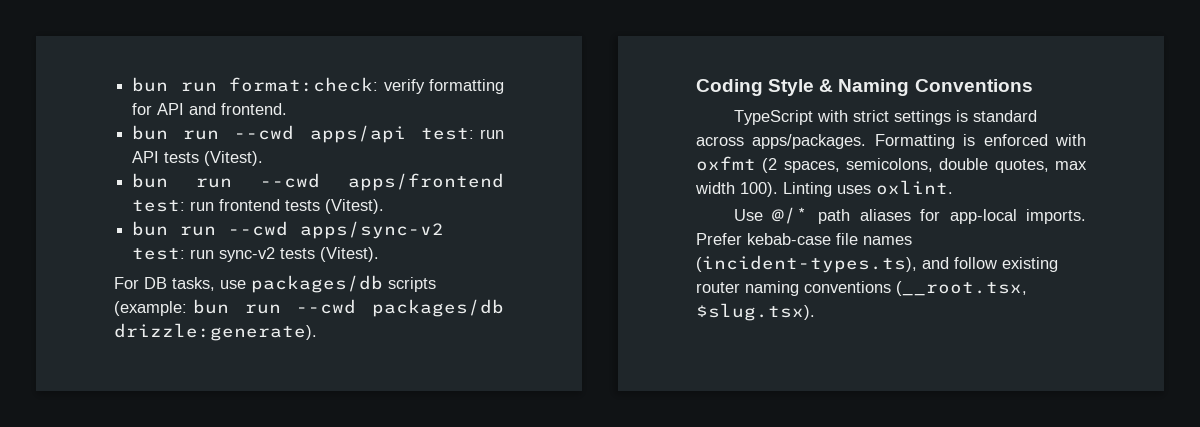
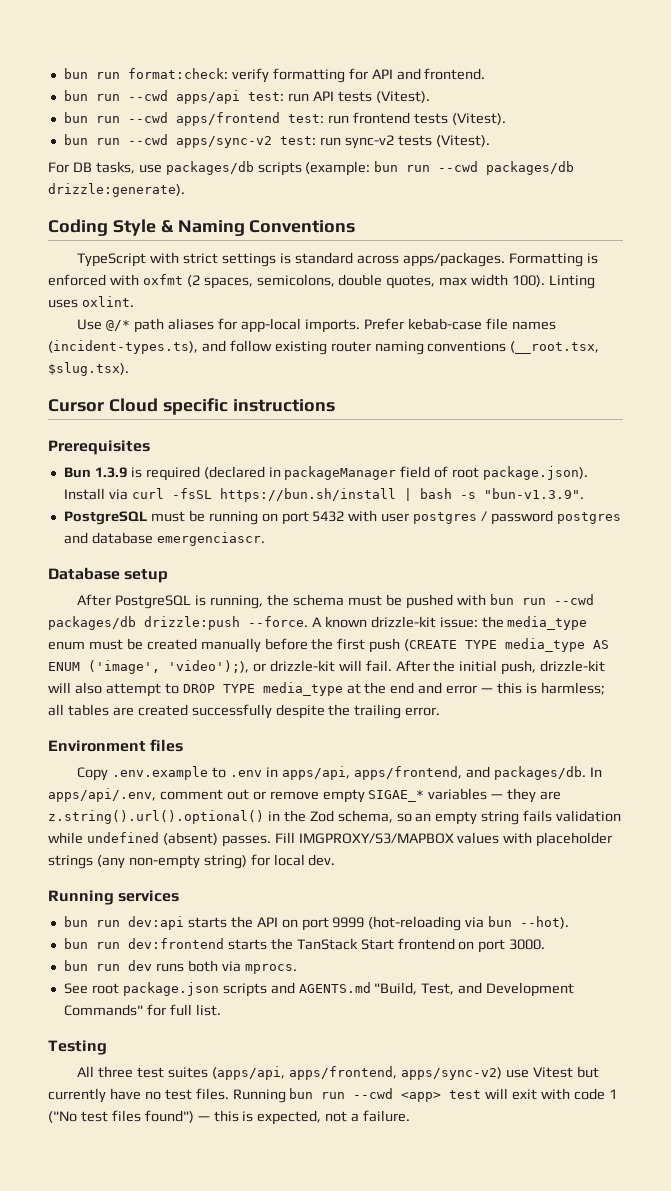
(815, 312) none -> [48,398,335,415] [48,440,150,455] [63,466,589,481] [63,488,584,502] [63,510,621,525] [63,532,265,546] [48,567,169,583] [77,594,594,609] [48,616,588,630] [48,638,610,653] [48,660,606,675] [48,682,605,697] [48,704,441,719] [48,739,184,752] [77,766,602,781] [48,788,562,803] [48,810,622,825] [48,832,613,847] [48,854,336,869] [48,890,180,905] [63,916,570,931] [63,938,546,953] [63,960,297,974] [63,982,575,997] [63,1004,221,1016] [48,1040,107,1055] [77,1066,599,1080] [48,1088,618,1103] [48,1110,411,1125] // Cursor Cloud specific instructions // Prerequisites // Bun 1.3.9 is required (declared in packageManager field of root package.json). Install via curl -fsSL https://bun.sh/install | bash -s "bun-v1.3.9". // PostgreSQL must be running on port 5432 with user postgres / password postgres and database emergenciascr. // Database setup // After PostgreSQL is running, the schema must be pushed with bun run --cwd packages/db drizzle:push --force. A known drizzle-kit issue: the media_type enum must be created manually before the first push (CREATE TYPE media_type AS ENUM ('image', 'video');), or drizzle-kit will fail. After the initial push, drizzle-kit will also attempt to DROP TYPE media_type at the end and error — this is harmless; all tables are created successfully despite the trailing error. // Environment files // Copy .env.example to .env in apps/api, apps/frontend, and packages/db. In apps/api/.env, comment out or remove empty SIGAE_* variables — they are z.string().url().optional() in the Zod schema, so an empty string fails validation while undefined (absent) passes. Fill IMGPROXY/S3/MAPBOX values with placeholder strings (any non-empty string) for local dev. // Running services // bun run dev:api starts the API on port 9999 (hot-reloading via bun --hot). // bun run dev:frontend starts the TanStack Start frontend on port 3000. // bun run dev runs both via mprocs. // See root package.json scripts and AGENTS.md "Build, Test, and Development Commands" for full list. // Testing // All three test suites (apps/api, apps/frontend, apps/sync-v2) use Vitest but currently have no test files. Running bun run --cwd <app> test will exit with code 1 ("No test files found") — this is expected, not a failure.

